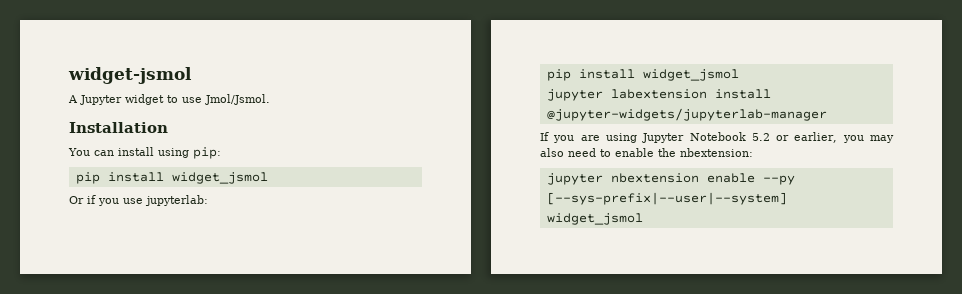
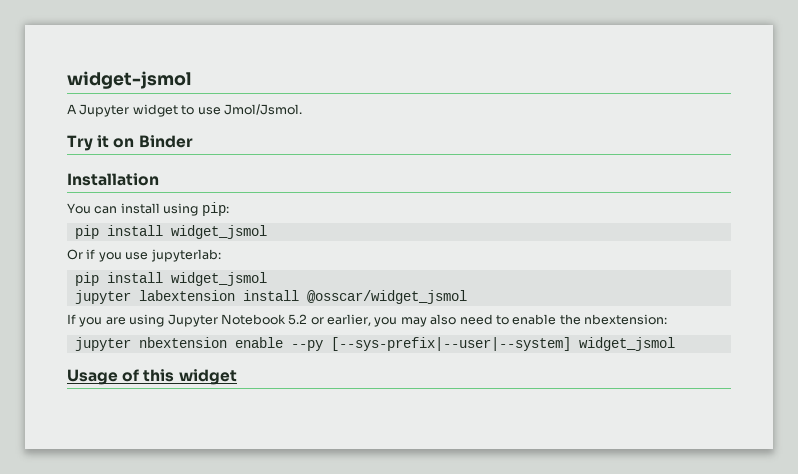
(270, 99) none -> [67,135,193,151] // Try it on Binder
[546,108,827,121] @jupyter-widgets/jupyterlab-manager -> [306,290,467,304] @osscar/widget_jsmol
(643, 219) none -> [67,369,237,385] // Usage of this widget

